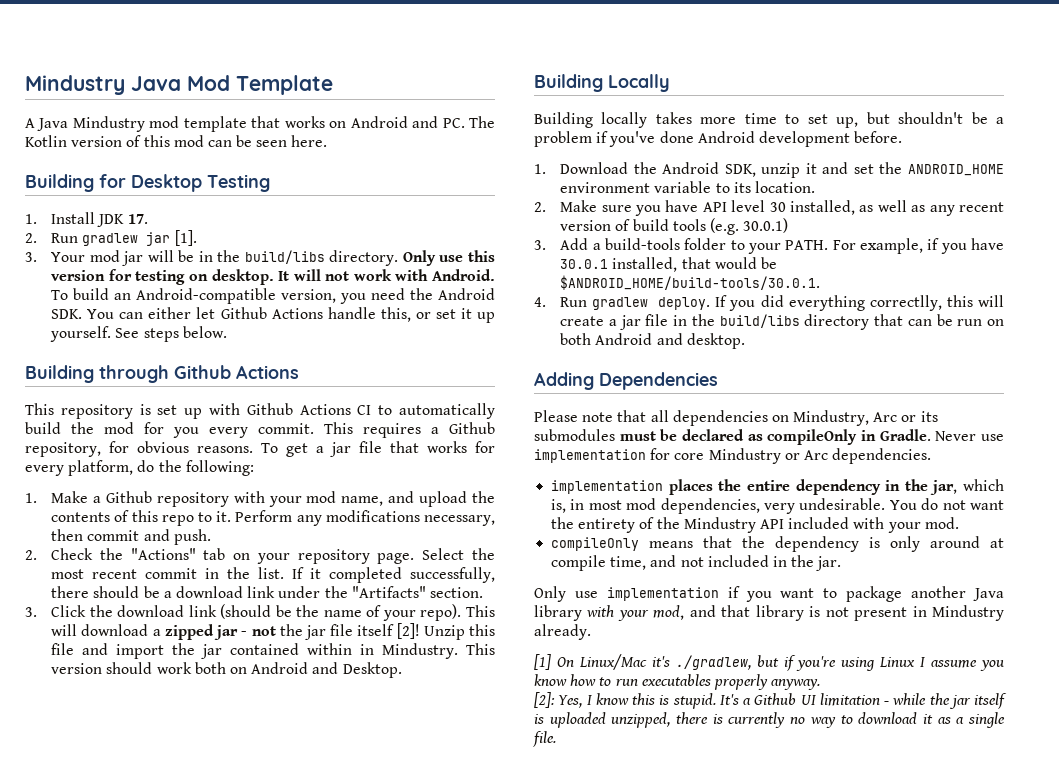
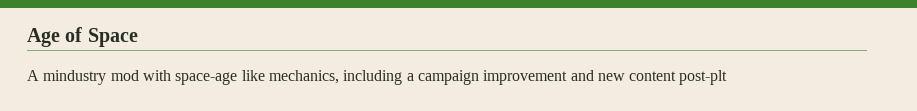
[25,75,333,95] [25,116,495,132] [25,135,328,147] [25,174,270,192] [25,212,148,227] [25,230,197,246] [25,250,495,266] [51,269,496,285] [51,288,495,304] [51,307,495,323] [50,326,227,342] [25,365,299,383] [25,403,496,419] [25,422,495,438] [25,441,495,457] [25,460,254,476] [25,491,496,507] [51,510,495,526] [51,529,211,545] [25,548,495,564] [51,567,495,583] [51,586,483,598] [25,604,495,621] [51,623,495,640] [51,643,495,659] [51,662,402,678] [534,74,670,92] [534,112,1004,128] [534,131,903,147] [534,162,1004,178] [560,181,815,193] [534,200,1004,216] [560,218,789,235] [534,238,1004,254] [560,257,777,272] [560,275,821,290] [534,295,1004,311] [560,314,1004,330] [560,333,745,349] [534,372,718,390] [534,410,938,426] [534,429,1004,445] [534,448,932,464] [551,479,1004,495] [551,498,1004,514] [551,517,959,533] [551,536,1004,552] [551,555,842,571] [534,586,1005,602] [534,605,1004,621] [534,624,591,640] [534,654,1005,671] [534,674,821,690] [534,692,1007,709] [534,712,1005,728] [533,731,556,747] Mindustry Java Mod Template // A Java Mindustry mod template that works on Android and PC. The Kotlin version of this mod can be seen here. // Building for Desktop Testing // 1. Install JDK 17. // 2. Run gradlew jar [1]. // 3. Your mod jar will be in the build/libs directory. Only use this version for testing on desktop. It will not work with Android. To build an Android-compatible version, you need the Android SDK. You can either let Github Actions handle this, or set it up yourself. See steps below. // Building through Github Actions // This repository is set up with Github Actions CI to automatically build the mod for you every commit. This requires a Github repository, for obvious reasons. To get a jar file that works for every platform, do the following: // 1. Make a Github repository with your mod name, and upload the contents of this repo to it. Perform any modifications necessary, then commit and push. // 2. Check the "Actions" tab on your repository page. Select the most recent commit in the list. If it completed successfully, there should be a download link under the "Artifacts" section. // 3. Click the download link (should be the name of your repo). This will download a zipped jar - not the jar file itself [2]! Unzip this file and import the jar contained within in Mindustry. This version should work both on Android and Desktop. // Building Locally // Building locally takes more time to set up, but shouldn't be a problem if you've done Android development before. // 1. Download the Android SDK, unzip it and set the ANDROID_HOME environment variable to its location. // 2. Make sure you have API level 30 installed, as well as any recent version of build tools (e.g. 30.0.1) // 3. Add a build-tools folder to your PATH. For example, if you have 30.0.1 installed, that would be $ANDROID_HOME/build-tools/30.0.1. // 4. Run gradlew deploy. If you did everything correctlly, this will create a jar file in the build/libs directory that can be run on both Android and desktop. // Adding Dependencies // Please note that all dependencies on Mindustry, Arc or its submodules must be declared as compileOnly in Gradle. Never use implementation for core Mindustry or Arc dependencies. // implementation places the entire dependency in the jar, which is, in most mod dependencies, very undesirable. You do not want the entirety of the Mindustry API included with your mod. // compileOnly means that the dependency is only around at compile time, and not included in the jar. // Only use implementation if you want to package another Java library with your mod, and that library is not present in Mindustry already. // [1] On Linux/Mac it's ./gradlew, but if you're using Linux I assume you know how to run executables properly anyway. // [2]: Yes, I know this is stupid. It's a Github UI limitation - while the jar itself is uploaded unzipped, there is currently no way to download it as a single file. -> [27,27,138,47] [27,70,728,85] Age of Space // A mindustry mod with space-age like mechanics, including a campaign improvement and new content post-plt

